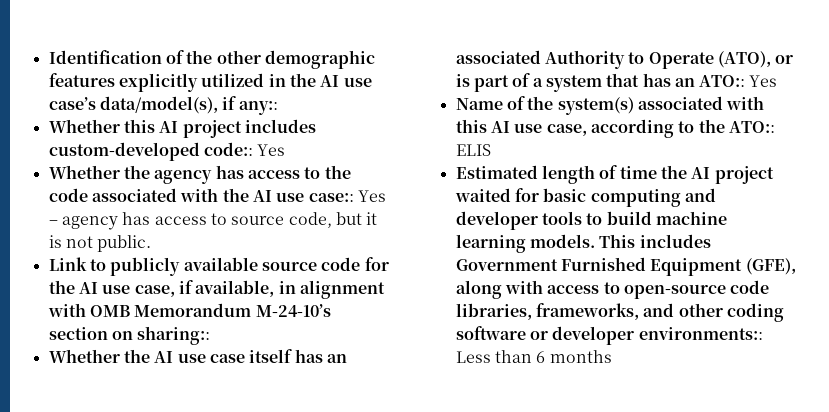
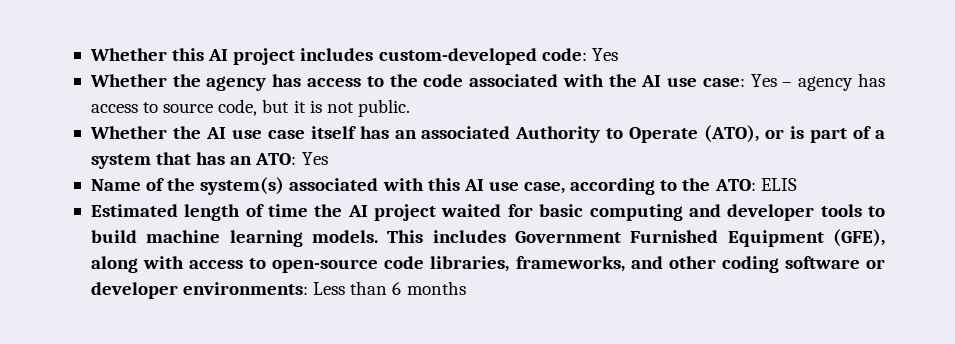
[48,50,375,69] [48,73,372,92] [48,96,278,115] Identification of the other demographic features explicitly utilized in the AI use case’s data/model(s), if any:: // -> (89, 54) none
[203,142,253,156] code:: -> [541,48,587,61] code:
[308,193,354,202] case:: -> [702,78,745,87] case:
[48,257,389,276] [48,280,385,299] [47,303,331,317] [48,326,211,345] // Link to publicly available source code for the AI use case, if available, in alignment with OMB Memorandum M-24-10’s section on sharing:: -> (410, 108) none
[699,75,746,87] ATO:: -> [255,153,297,165] ATO:
[728,121,775,133] ATO:: -> [714,179,756,191] ATO:
[638,327,763,340] environments:: -> [183,282,309,295] environments:

